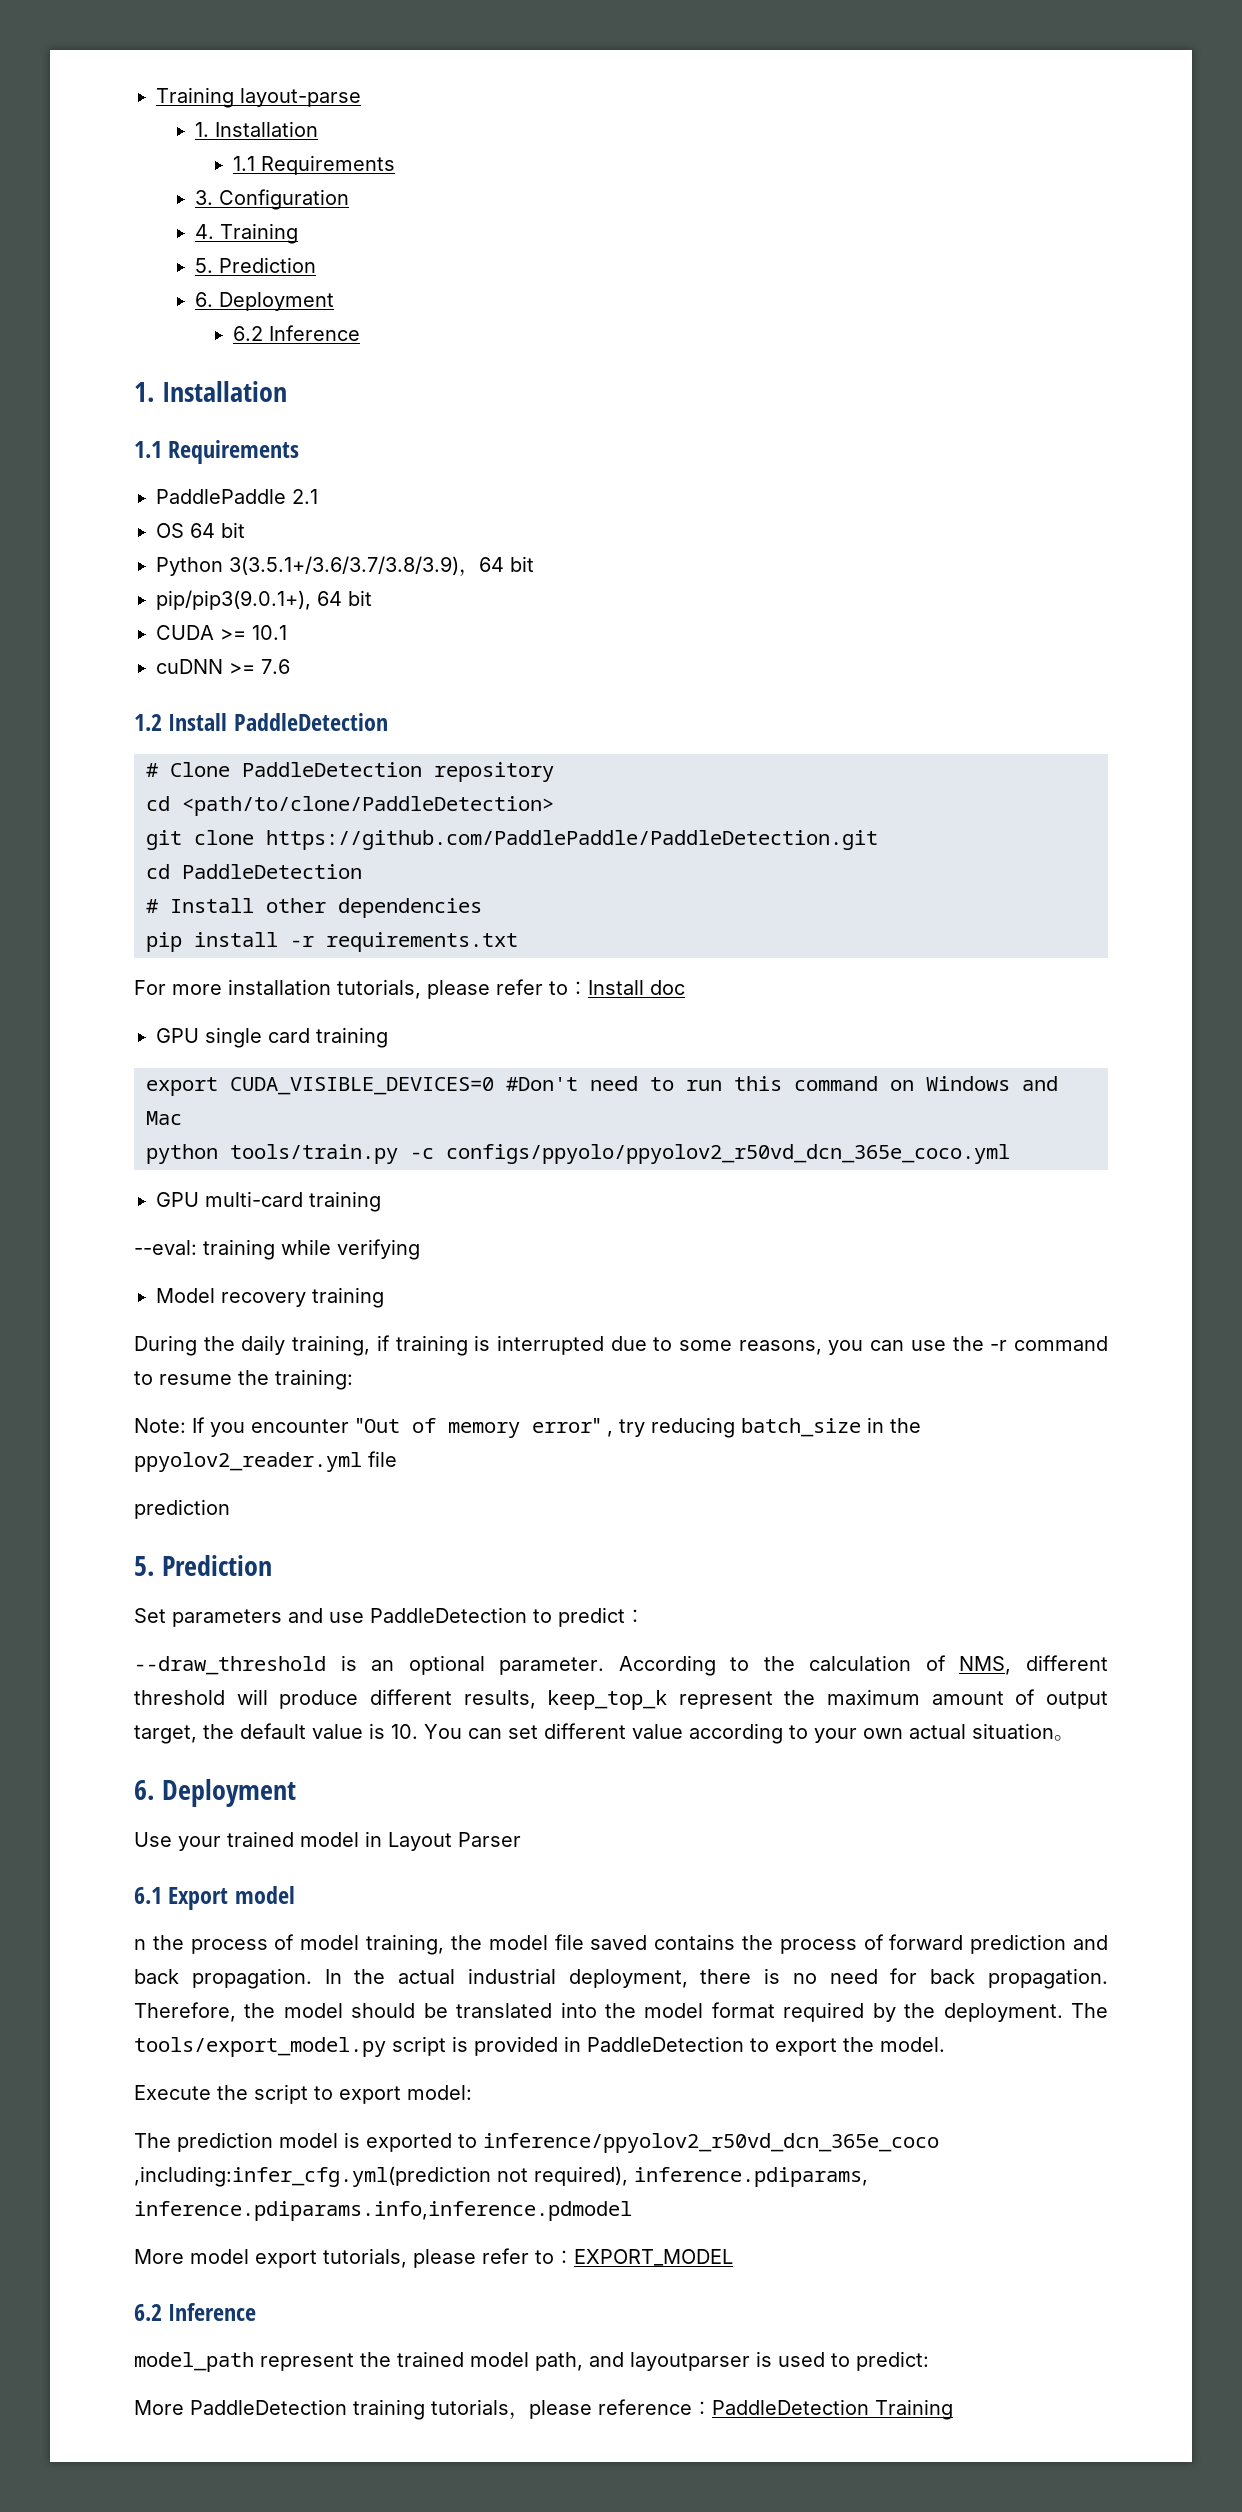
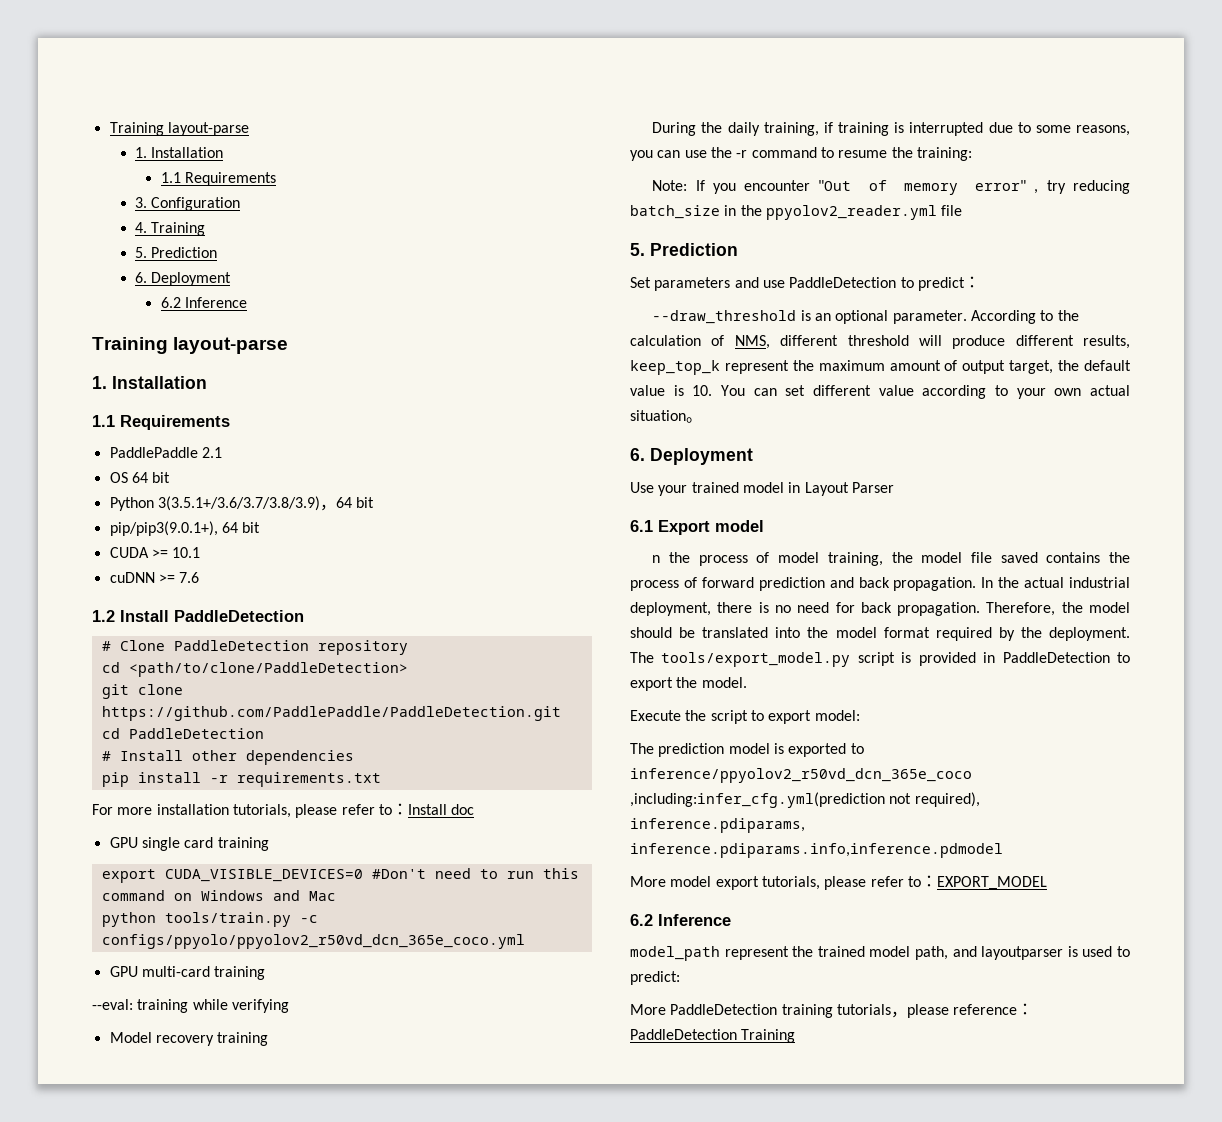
(361, 333) none -> [92,337,289,354] // Training layout-parse
[134,1499,230,1519] // prediction -> (963, 210) none

